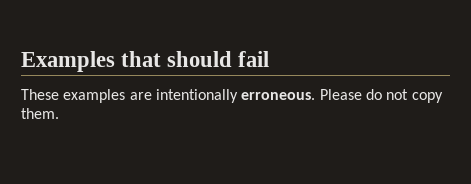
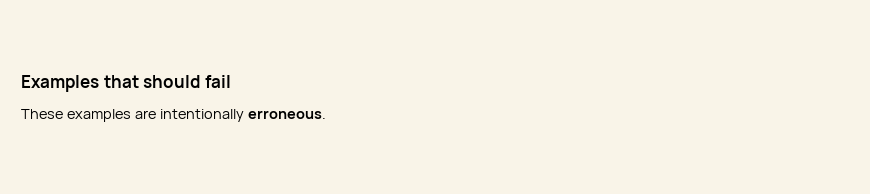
[319,89,443,103] [21,108,59,119] Please do not copy them. -> (326, 114) none

